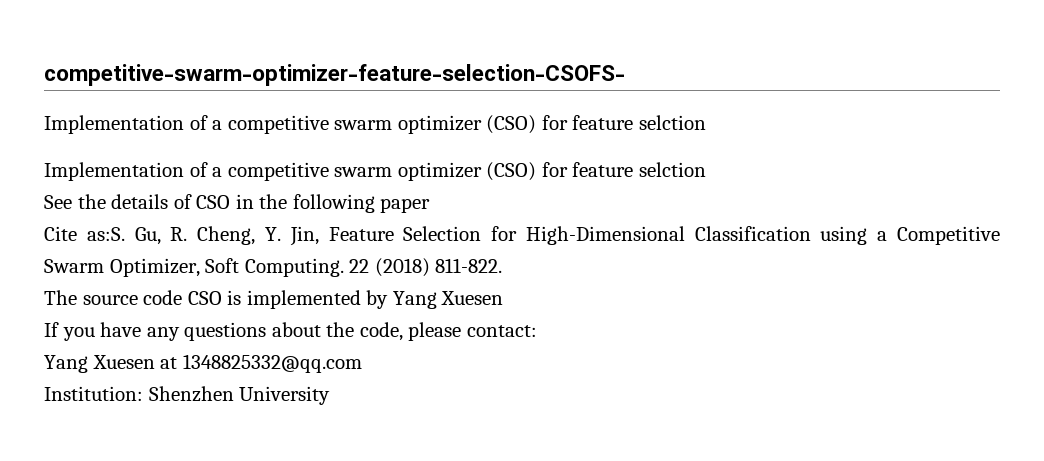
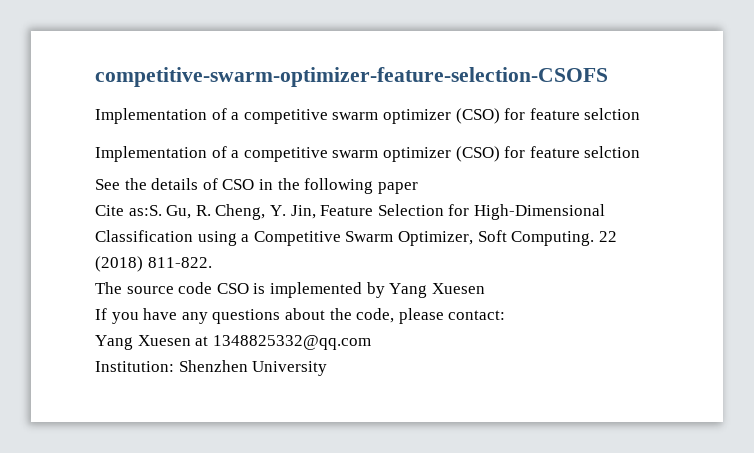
[44,64,625,86] competitive-swarm-optimizer-feature-selection-CSOFS- -> [95,67,608,87] competitive-swarm-optimizer-feature-selection-CSOFS

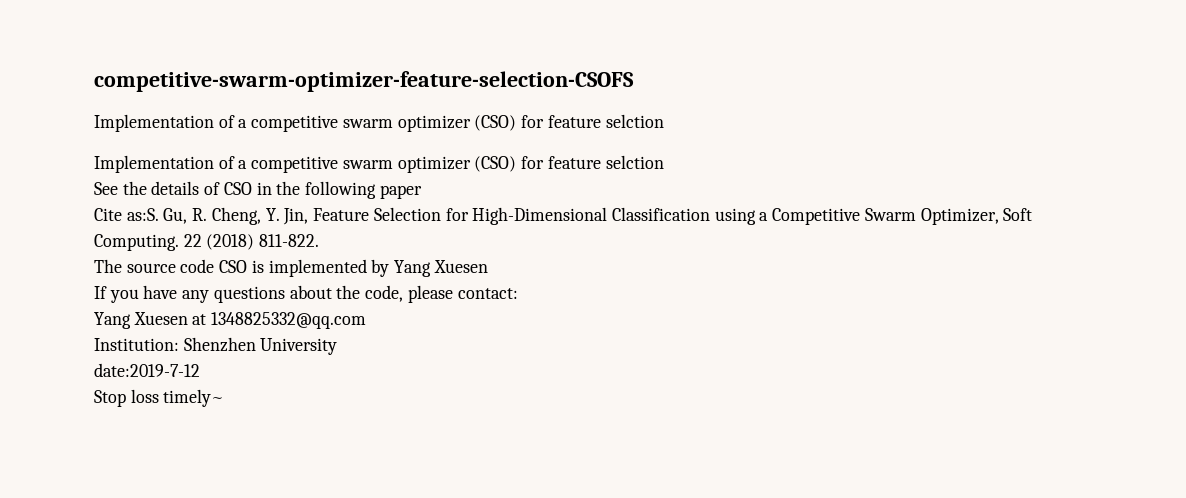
(328, 368) none -> [94,363,200,377] [94,389,225,407] // date:2019-7-12 // Stop loss timely~

